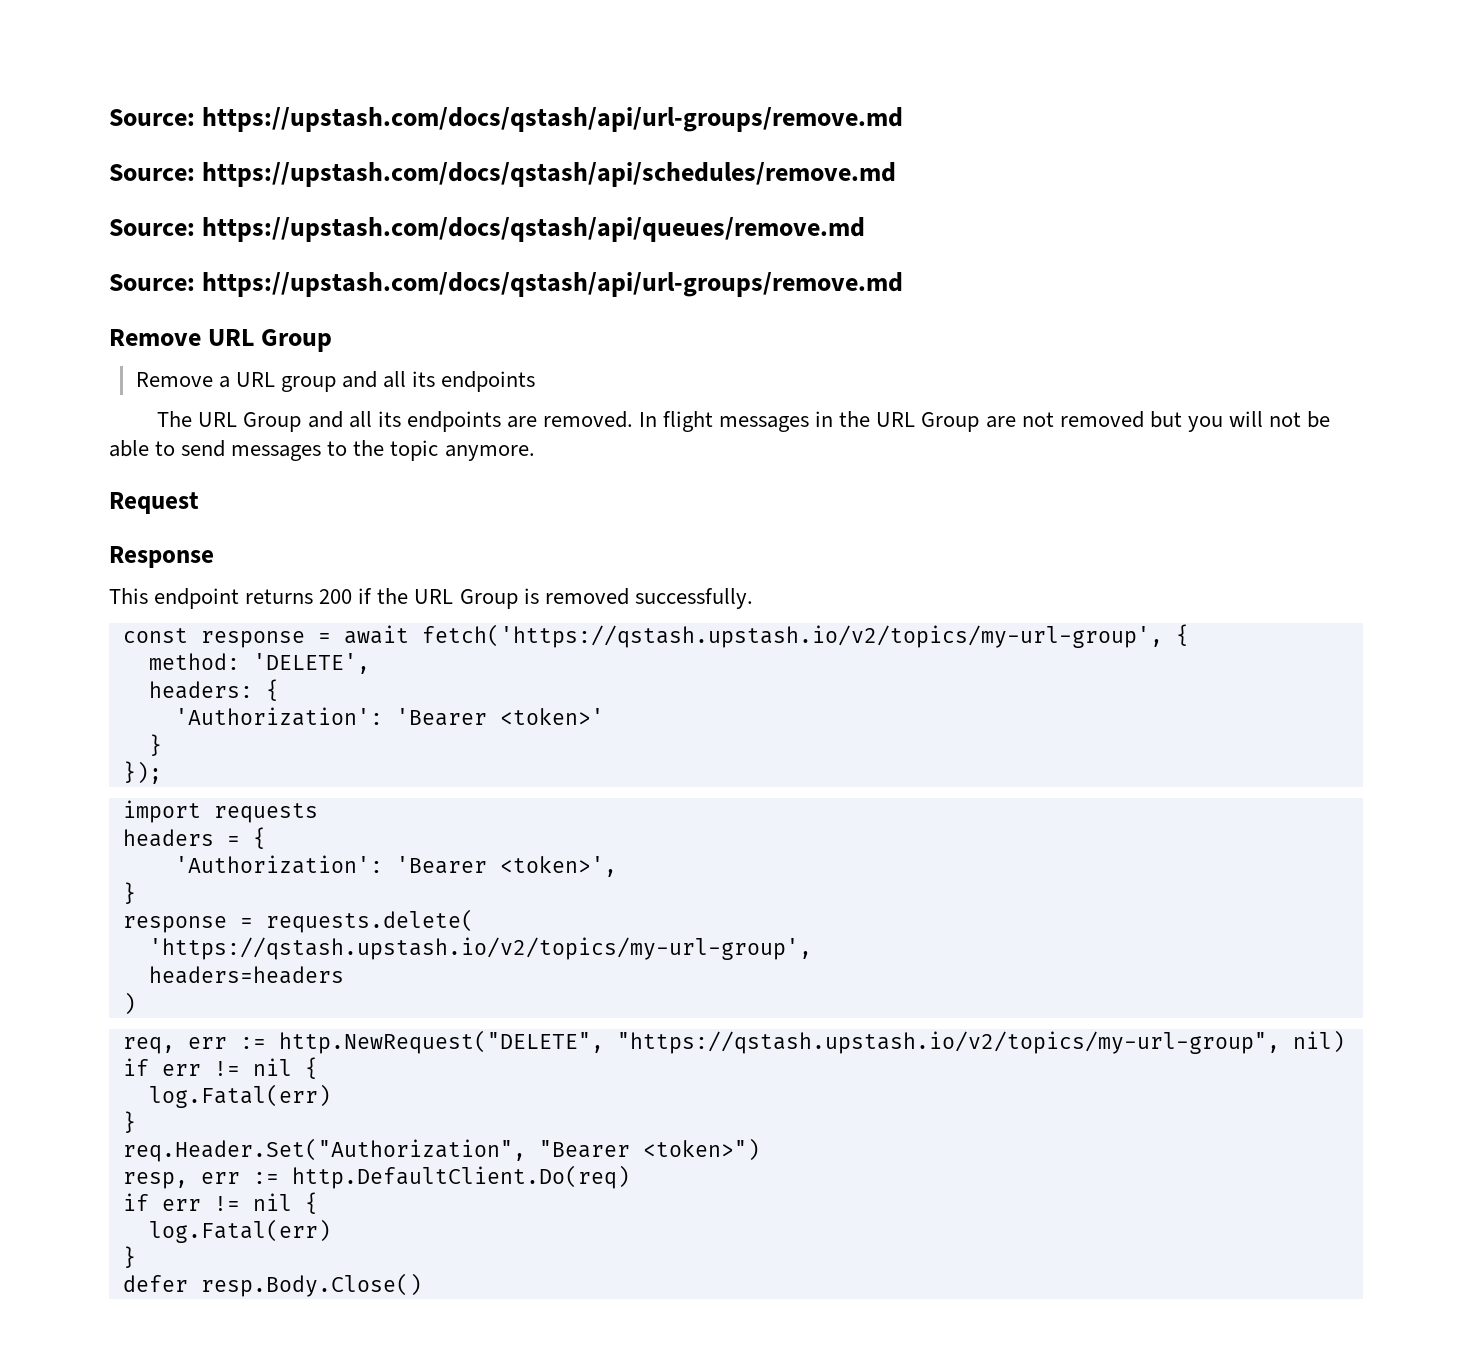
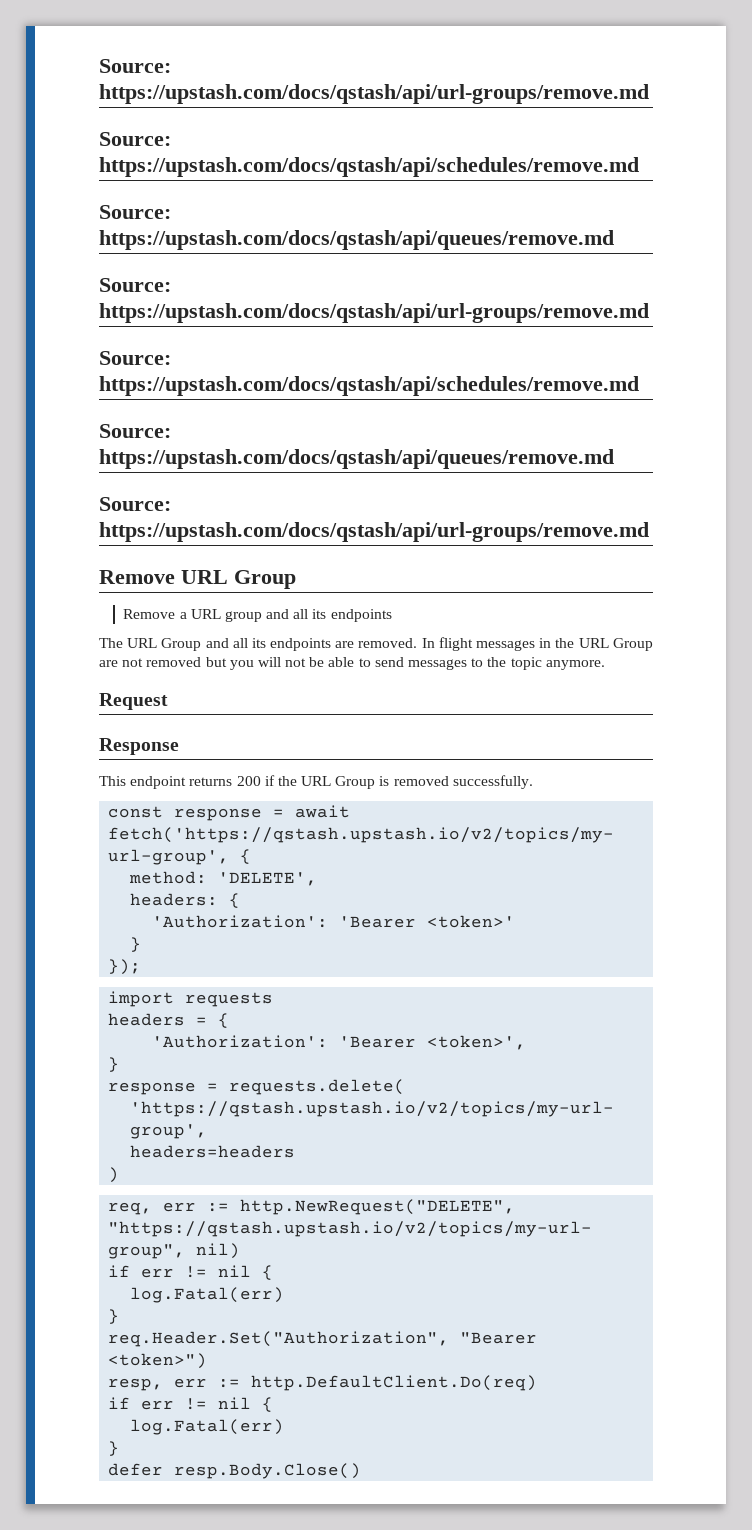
[109,107,904,132] [109,162,897,187] [109,217,866,242] [109,272,904,297] Source: https://upstash.com/docs/qstash/api/url-groups/remove.md // Source: https://upstash.com/docs/qstash/api/schedules/remove.md // Source: https://upstash.com/docs/qstash/api/queues/remove.md // Source: https://upstash.com/docs/qstash/api/url-groups/remove.md -> [99,59,171,73] [99,84,649,104] [99,132,171,146] [99,157,639,177] [99,205,171,219] [99,230,614,250] [99,278,171,292] [99,303,649,323] [99,351,171,365] [99,376,639,396] [99,424,171,438] [99,449,614,469] [99,497,171,511] [99,522,649,542] Source: https://upstash.com/docs/qstash/api/url-groups/remove.md // Source: https://upstash.com/docs/qstash/api/schedules/remove.md // Source: https://upstash.com/docs/qstash/api/queues/remove.md // Source: https://upstash.com/docs/qstash/api/url-groups/remove.md // Source: https://upstash.com/docs/qstash/api/schedules/remove.md // Source: https://upstash.com/docs/qstash/api/queues/remove.md // Source: https://upstash.com/docs/qstash/api/url-groups/remove.md

